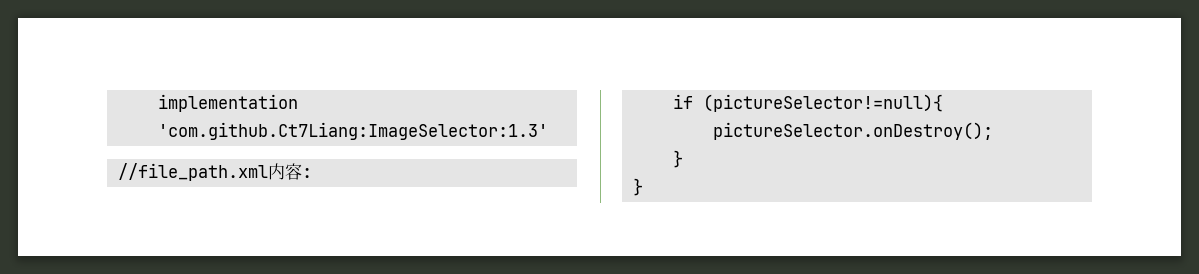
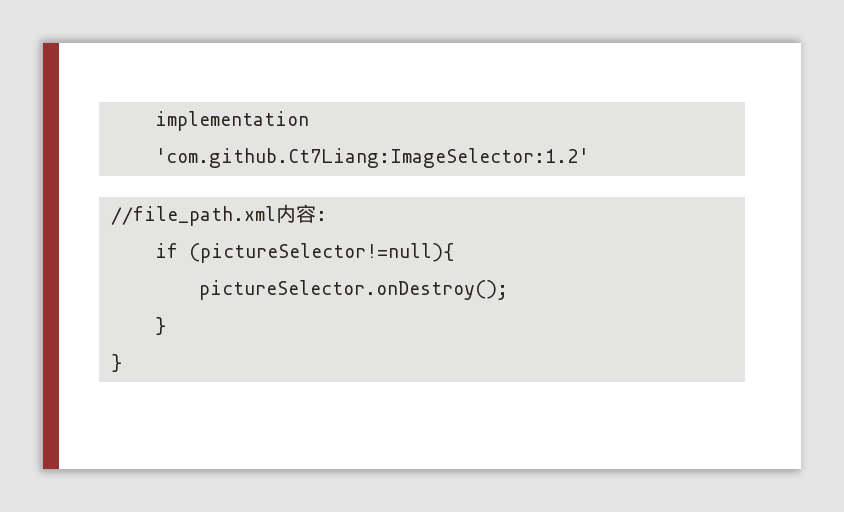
[157,122,548,140] 'com.github.Ct7Liang:ImageSelector:1.3' -> [155,148,589,168] 'com.github.Ct7Liang:ImageSelector:1.2'

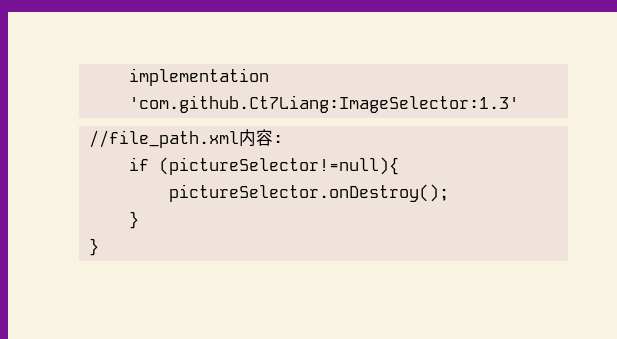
[155,148,589,168] 'com.github.Ct7Liang:ImageSelector:1.2' -> [128,95,519,113] 'com.github.Ct7Liang:ImageSelector:1.3'

